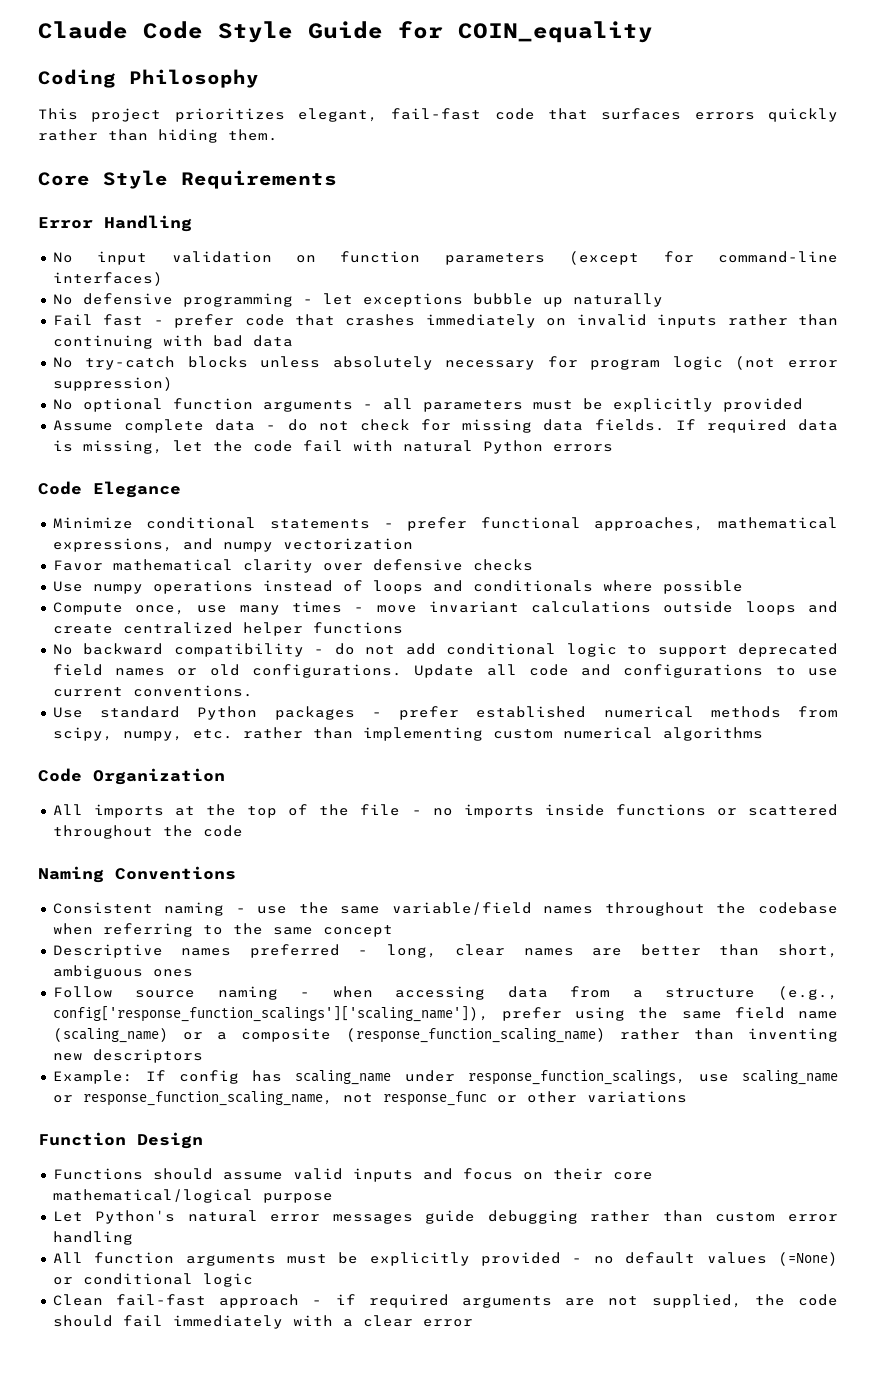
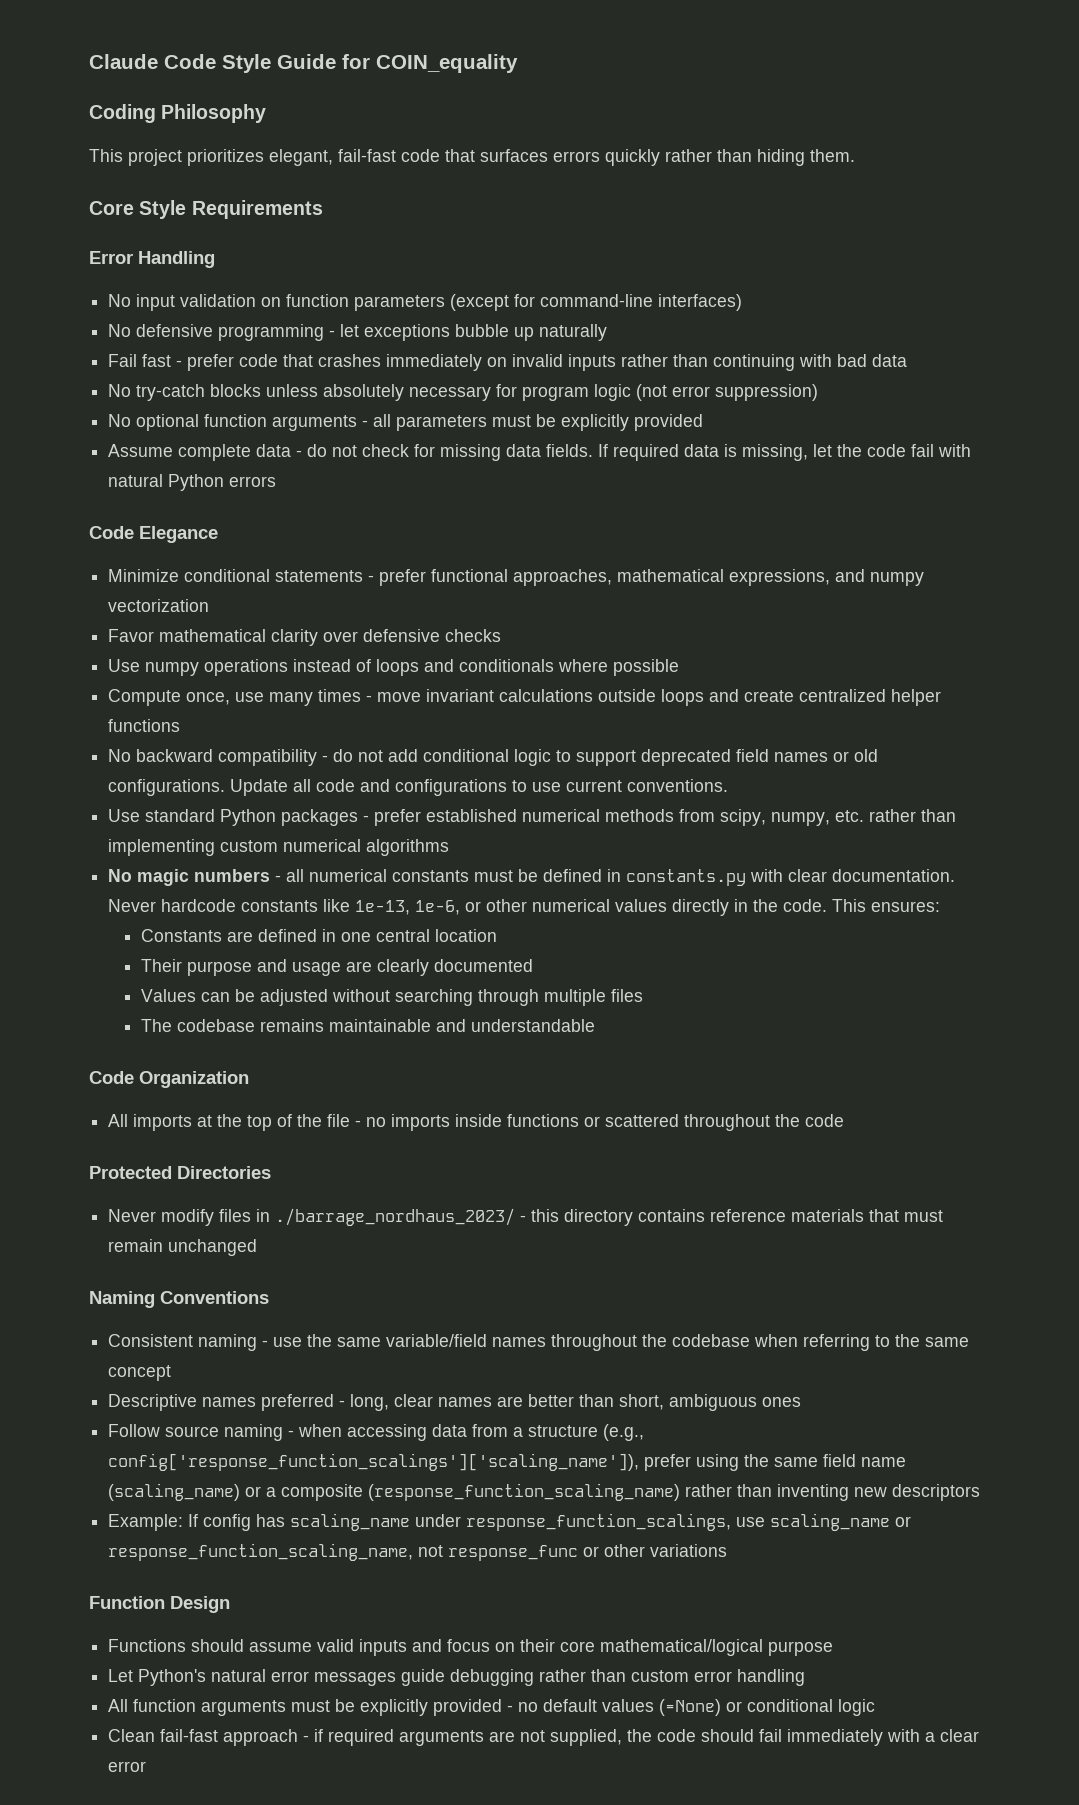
(763, 734) none -> [108,869,956,886] [108,899,941,916] [141,929,498,942] [141,959,534,976] [141,989,644,1006] [141,1019,596,1032] // No magic numbers - all numerical constants must be defined in constants.py with clear documentation. Never hardcode constants like 1e-13, 1e-6, or other numerical values directly in the code. This ensures: // Constants are defined in one central location // Their purpose and usage are clearly documented // Values can be adjusted without searching through multiple files // The codebase remains maintainable and understandable
(243, 831) none -> [89,1166,271,1179] [108,1208,944,1226] [108,1239,258,1256] // Protected Directories // Never modify files in ./barrage_nordhaus_2023/ - this directory contains reference materials that must remain unchanged

